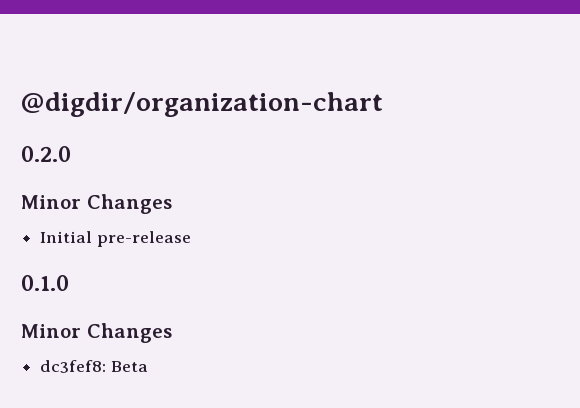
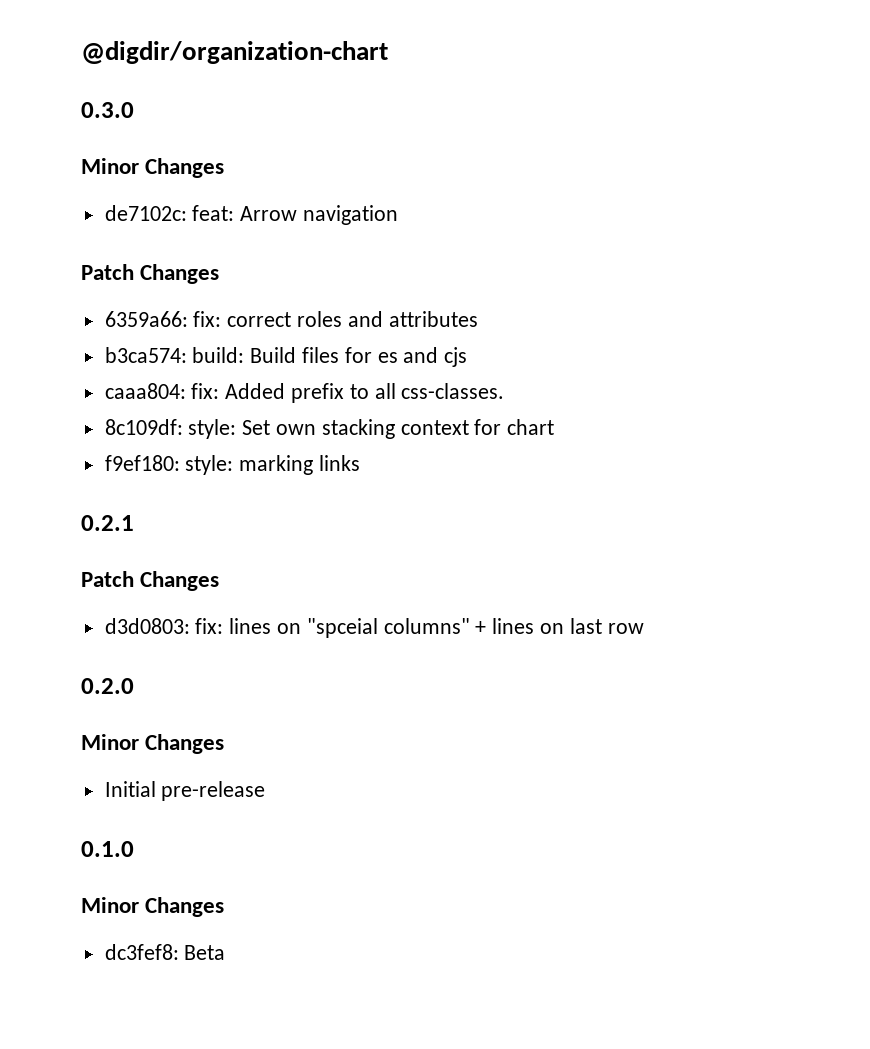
(383, 104) none -> [81,102,134,118] [81,158,225,178] [104,205,399,225] [81,264,220,284] [104,311,478,327] [104,347,468,367] [104,383,505,403] [104,419,555,439] [104,455,361,475] [81,515,134,531] [81,571,220,591] [104,618,644,638] // 0.3.0 // Minor Changes // de7102c: feat: Arrow navigation // Patch Changes // 6359a66: fix: correct roles and attributes // b3ca574: build: Build files for es and cjs // caaa804: fix: Added prefix to all css-classes. // 8c109df: style: Set own stacking context for chart // f9ef180: style: marking links // 0.2.1 // Patch Changes // d3d0803: fix: lines on "spceial columns" + lines on last row

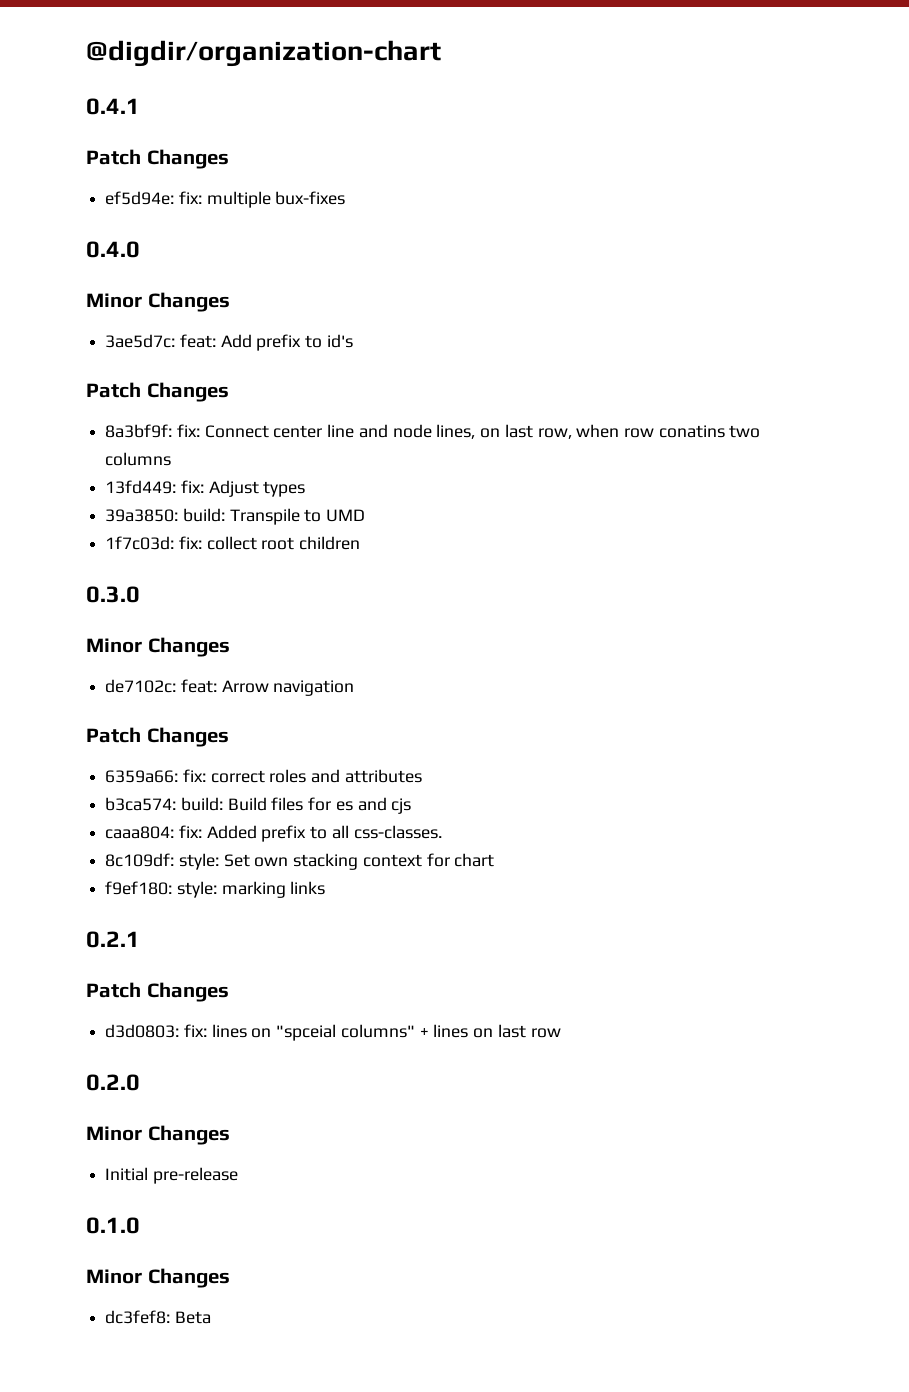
(388, 52) none -> [86,98,140,115] [86,149,229,169] [105,191,346,208] [86,241,140,258] [86,292,230,312] [105,334,353,351] [86,382,229,402] [105,424,761,439] [105,452,172,466] [105,480,306,497] [105,508,366,525] [105,536,361,550] // 0.4.1 // Patch Changes // ef5d94e: fix: multiple bux-fixes // 0.4.0 // Minor Changes // 3ae5d7c: feat: Add prefix to id's // Patch Changes // 8a3bf9f: fix: Connect center line and node lines, on last row, when row conatins two columns // 13fd449: fix: Adjust types // 39a3850: build: Transpile to UMD // 1f7c03d: fix: collect root children

